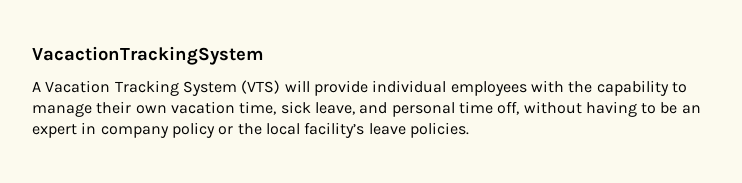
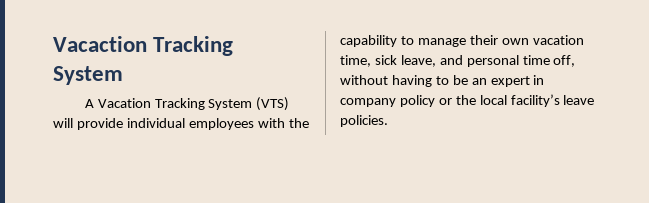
[32,46,264,65] VacactionTrackingSystem -> [53,36,234,56] [53,66,123,85] Vacaction Tracking System

